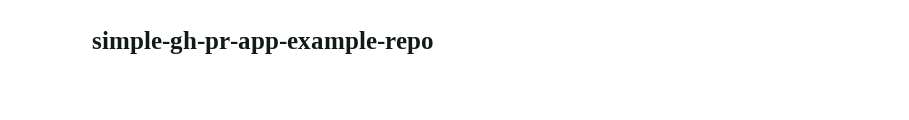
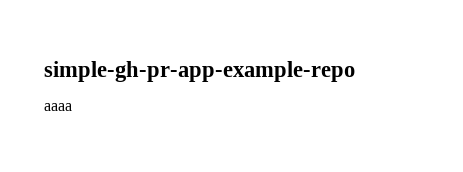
(434, 42) none -> [44,103,72,111] // aaaa

